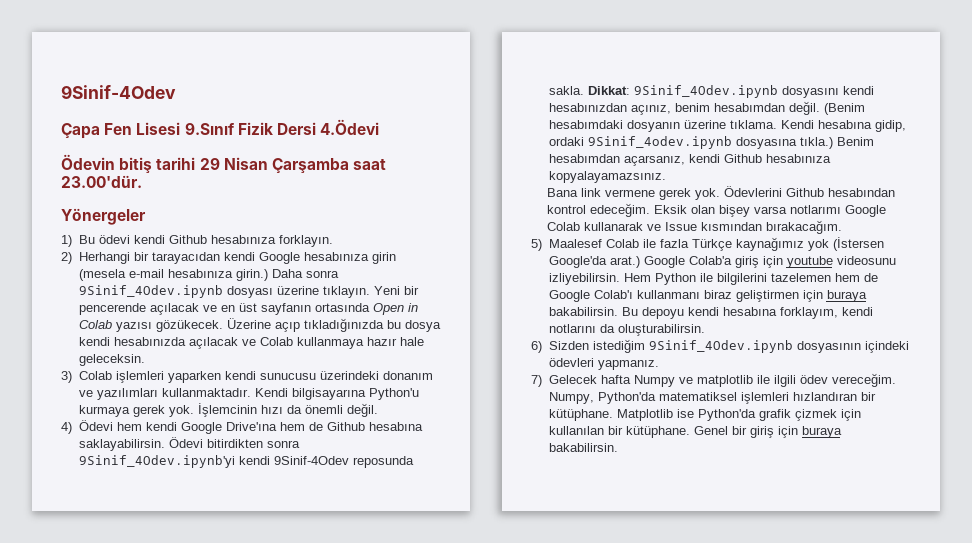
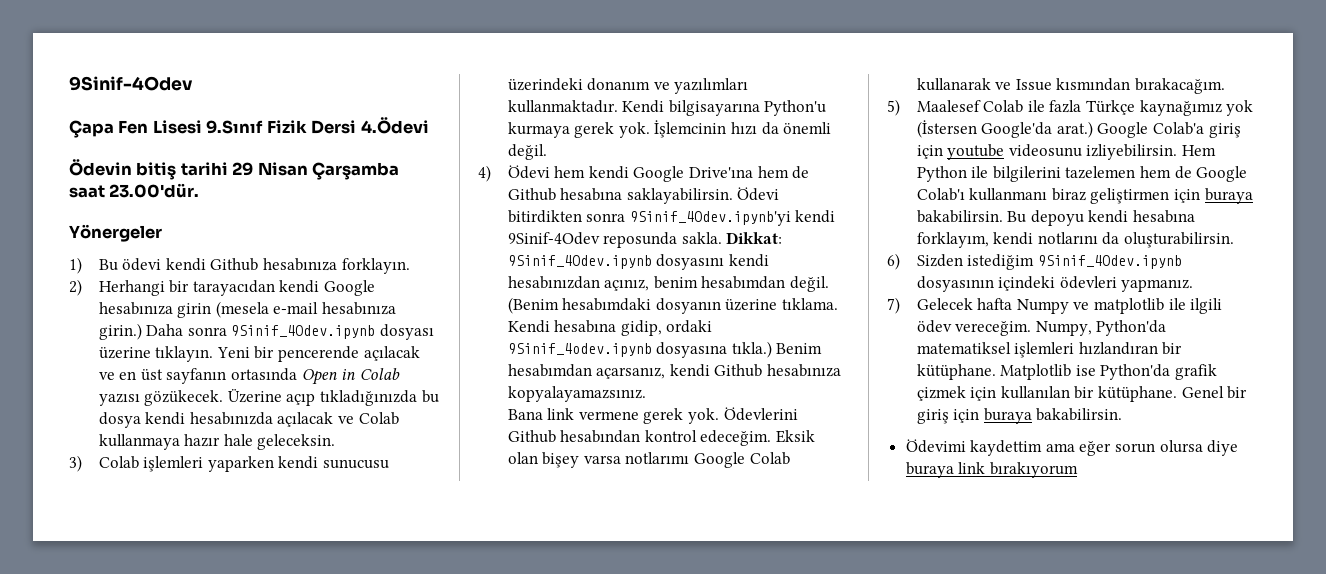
(618, 447) none -> [905,439,1239,456] [905,462,1078,478] // Ödevimi kaydettim ama eğer sorun olursa diye buraya link bırakıyorum

